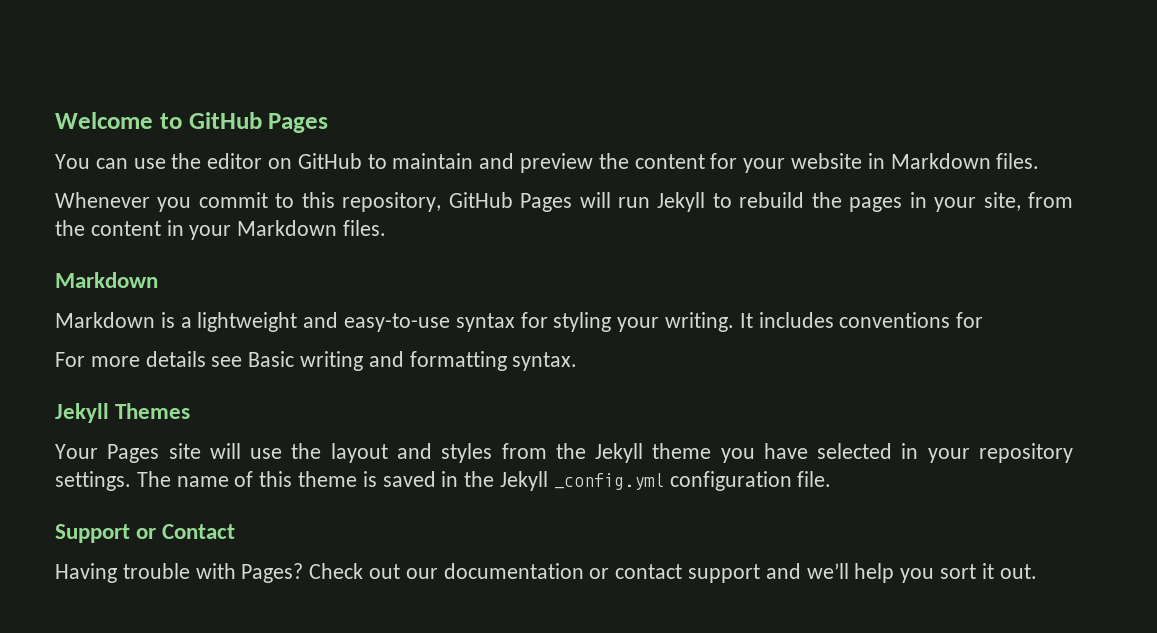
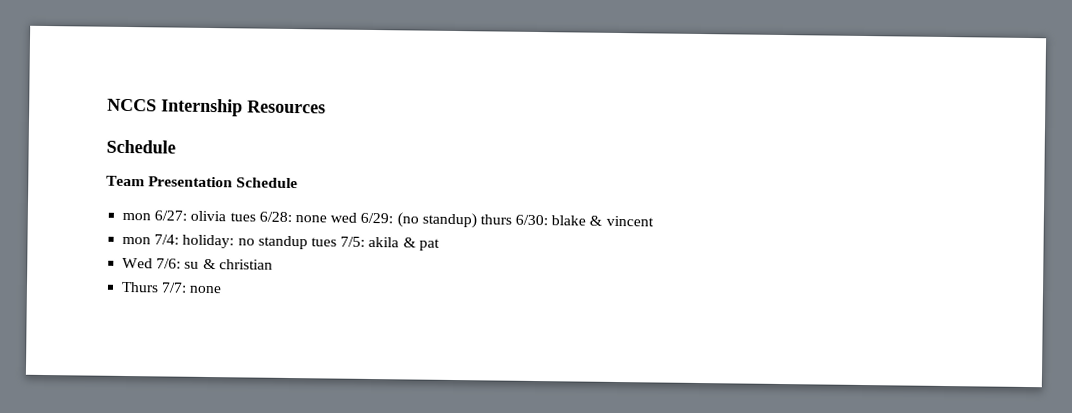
[55,112,329,133] [55,153,1040,173] [55,192,1074,212] [55,220,387,240] [55,272,158,288] [55,312,984,332] [55,351,578,371] [55,403,191,423] [55,443,1074,463] [55,471,832,491] [55,524,236,543] [55,563,1037,583] Welcome to GitHub Pages // You can use the editor on GitHub to maintain and preview the content for your website in Markdown files. // Whenever you commit to this repository, GitHub Pages will run Jekyll to rebuild the pages in your site, from the content in your Markdown files. // Markdown // Markdown is a lightweight and easy-to-use syntax for styling your writing. It includes conventions for // For more details see Basic writing and formatting syntax. // Jekyll Themes // Your Pages site will use the layout and styles from the Jekyll theme you have selected in your repository settings. The name of this theme is saved in the Jekyll _config.yml configuration file. // Support or Contact // Having trouble with Pages? Check out our documentation or contact support and we’ll help you sort it out. -> [107,98,326,117] [106,139,176,154] [106,175,299,189] [122,210,654,229] [122,234,440,251] [122,257,273,270] [121,281,223,294] NCCS Internship Resources // Schedule // Team Presentation Schedule // mon 6/27: olivia tues 6/28: none wed 6/29: (no standup) thurs 6/30: blake & vincent // mon 7/4: holiday: no standup tues 7/5: akila & pat // Wed 7/6: su & christian // Thurs 7/7: none

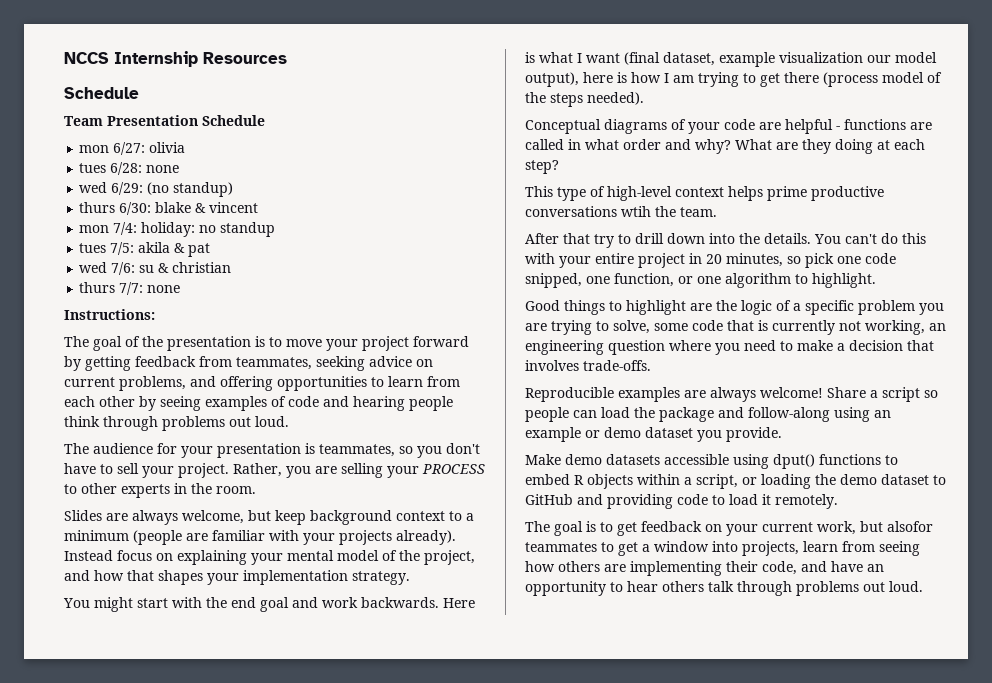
(227, 216) none -> (186, 147) //
(327, 219) none -> (180, 169) //
(477, 220) none -> (234, 189) //
(308, 242) none -> (276, 229) //
[122,257,154,269] Wed -> [79,262,108,273] wed
[121,281,160,293] Thurs -> [79,282,116,293] thurs
(223, 289) none -> [64,309,155,320] [64,336,469,351] [64,356,433,371] [64,376,460,391] [64,396,453,411] [64,416,289,431] [64,443,480,458] [64,463,485,478] [64,483,256,498] [64,510,474,525] [64,530,456,545] [64,550,475,565] [64,570,410,585] [63,597,475,612] [525,52,937,67] [525,72,942,87] [525,92,644,107] [525,119,932,134] [525,139,925,154] [525,160,559,174] [525,186,884,201] [525,206,717,217] [525,233,926,248] [525,253,896,268] [525,273,876,288] [525,300,944,315] [525,320,946,335] [525,340,934,355] [525,360,651,371] [525,387,938,402] [525,407,891,422] [525,427,782,442] [525,454,898,469] [525,474,946,489] [525,494,838,509] [525,521,933,536] [525,541,920,556] [525,561,884,576] [525,581,923,596] // Instructions: // The goal of the presentation is to move your project forward by getting feedback from teammates, seeking advice on current problems, and offering opportunities to learn from each other by seeing examples of code and hearing people think through problems out loud. // The audience for your presentation is teammates, so you don't have to sell your project. Rather, you are selling your PROCESS to other experts in the room. // Slides are always welcome, but keep background context to a minimum (people are familiar with your projects already). Instead focus on explaining your mental model of the project, and how that shapes your implementation strategy. // You might start with the end goal and work backwards. Here is what I want (final dataset, example visualization our model output), here is how I am trying to get there (process model of the steps needed). // Conceptual diagrams of your code are helpful - functions are called in what order and why? What are they doing at each step? // This type of high-level context helps prime productive conversations wtih the team. // After that try to drill down into the details. You can't do this with your entire project in 20 minutes, so pick one code snipped, one function, or one algorithm to highlight. // Good things to highlight are the logic of a specific problem you are trying to solve, some code that is currently not working, an engineering question where you need to make a decision that involves trade-offs. // Reproducible examples are always welcome! Share a script so people can load the package and follow-along using an example or demo dataset you provide. // Make demo datasets accessible using dput() functions to embed R objects within a script, or loading the demo dataset to GitHub and providing code to load it remotely. // The goal is to get feedback on your current work, but alsofor teammates to get a window into projects, learn from seeing how others are implementing their code, and have an opportunity to hear others talk through problems out loud.

